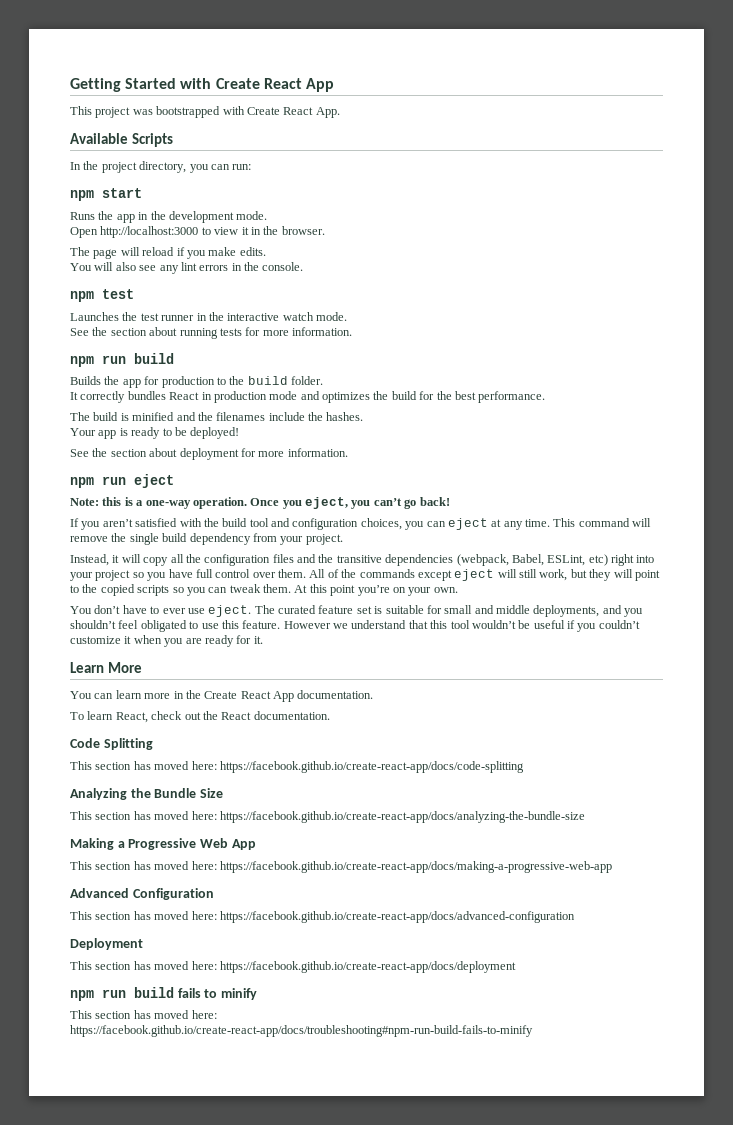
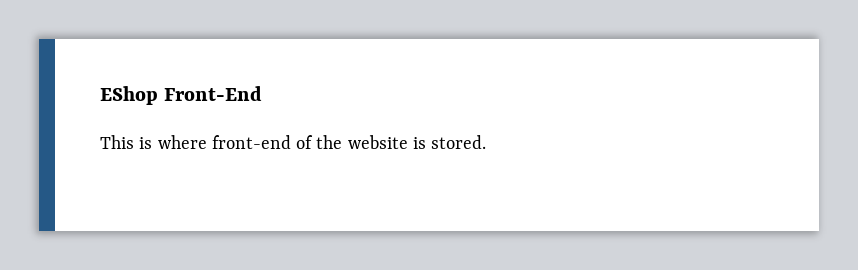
[70,78,334,92] [70,106,340,118] [70,133,173,147] [70,161,252,173] [70,188,142,201] [70,211,268,223] [70,226,325,238] [70,247,266,259] [70,262,304,274] [70,289,134,302] [70,312,347,321] [70,327,352,339] [70,353,174,367] [70,376,323,388] [70,391,546,403] [70,412,364,421] [70,427,240,439] [70,448,348,460] [70,474,174,488] [70,497,450,509] [70,518,652,530] [70,533,343,545] [70,554,655,566] [70,569,660,581] [70,584,458,596] [70,605,644,617] [70,620,640,632] [70,635,263,647] [70,662,142,673] [70,690,374,702] [70,711,330,723] [70,738,153,750] [70,761,524,773] [70,788,223,800] [70,811,585,823] [70,838,256,850] [70,861,612,873] [70,888,214,900] [70,911,575,923] [70,938,143,950] [70,961,516,973] [70,987,257,1001] [70,1010,217,1019] [70,1025,533,1037] Getting Started with Create React App // This project was bootstrapped with Create React App. // Available Scripts // In the project directory, you can run: // npm start // Runs the app in the development mode. // Open http://localhost:3000 to view it in the browser. // The page will reload if you make edits. // You will also see any lint errors in the console. // npm test // Launches the test runner in the interactive watch mode. // See the section about running tests for more information. // npm run build // Builds the app for production to the build folder. // It correctly bundles React in production mode and optimizes the build for the best performance. // The build is minified and the filenames include the hashes. // Your app is ready to be deployed! // See the section about deployment for more information. // npm run eject // Note: this is a one-way operation. Once you eject, you can’t go back! // If you aren’t satisfied with the build tool and configuration choices, you can eject at any time. This command will remove the single build dependency from your project. // Instead, it will copy all the configuration files and the transitive dependencies (webpack, Babel, ESLint, etc) right into your project so you have full control over them. All of the commands except eject will still work, but they will point to the copied scripts so you can tweak them. At this point you’re on your own. // You don’t have to ever use eject. The curated feature set is suitable for small and middle deployments, and you shouldn’t feel obligated to use this feature. However we understand that this tool wouldn’t be useful if you couldn’t customize it when you are ready for it. // Learn More // You can learn more in the Create React App documentation. // To learn React, check out the React documentation. // Code Splitting // This section has moved here: https://facebook.github.io/create-react-app/docs/code-splitting // Analyzing the Bundle Size // This section has moved here: https://facebook.github.io/create-react-app/docs/analyzing-the-bundle-size // Making a Progressive Web App // This section has moved here: https://facebook.github.io/create-react-app/docs/making-a-progressive-web-app // Advanced Configuration // This section has moved here: https://facebook.github.io/create-react-app/docs/advanced-configuration // Deployment // This section has moved here: https://facebook.github.io/create-react-app/docs/deployment // npm run build fails to minify // This section has moved here: https://facebook.github.io/create-react-app/docs/troubleshooting#npm-run-build-fails-to-minify -> [100,86,263,105] [100,135,487,149] EShop Front-End // This is where front-end of the website is stored.

